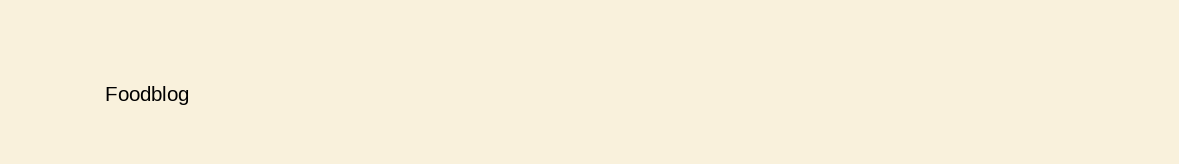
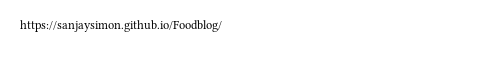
[105,86,189,105] Foodblog -> [20,20,222,32] https://sanjaysimon.github.io/Foodblog/

